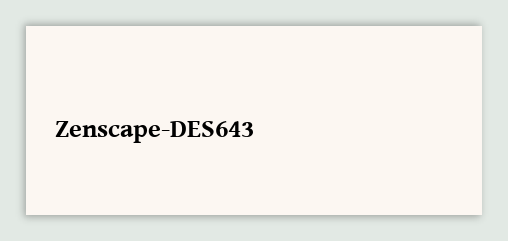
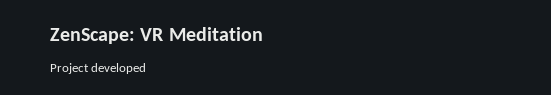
[55,121,254,143] Zenscape-DES643 -> [50,27,263,44] [50,63,147,74] ZenScape: VR Meditation // Project developed

